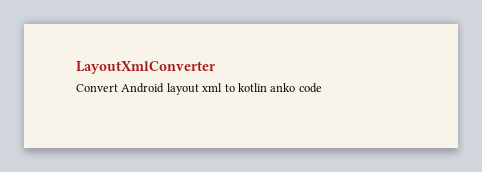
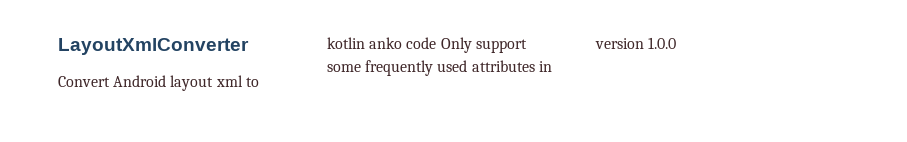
(322, 88) none -> [440,37,527,53] [327,60,552,76] [595,37,677,49] Only support some frequently used attributes in version 1.0.0

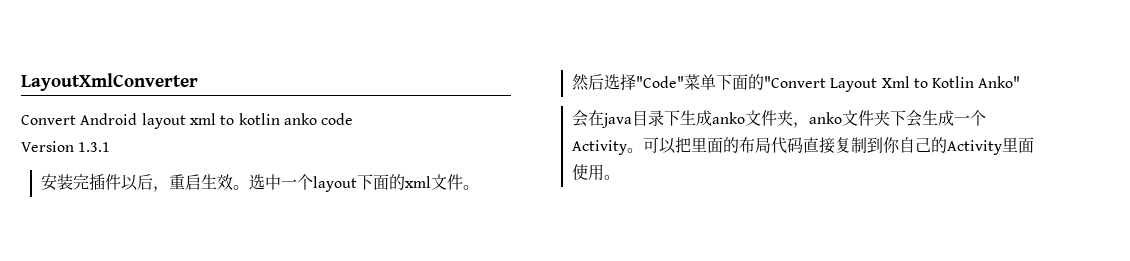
[440,37,527,53] [327,60,552,76] [595,37,677,49] Only support some frequently used attributes in version 1.0.0 -> [21,141,111,152] [40,173,479,192] [571,74,1021,92] [571,110,986,128] [571,137,1034,155] [571,164,620,181] // Version 1.3.1 // 安装完插件以后，重启生效。选中一个layout下面的xml文件。 // 然后选择"Code"菜单下面的"Convert Layout Xml to Kotlin Anko" // 会在java目录下生成anko文件夹，anko文件夹下会生成一个Activity。可以把里面的布局代码直接复制到你自己的Activity里面使用。

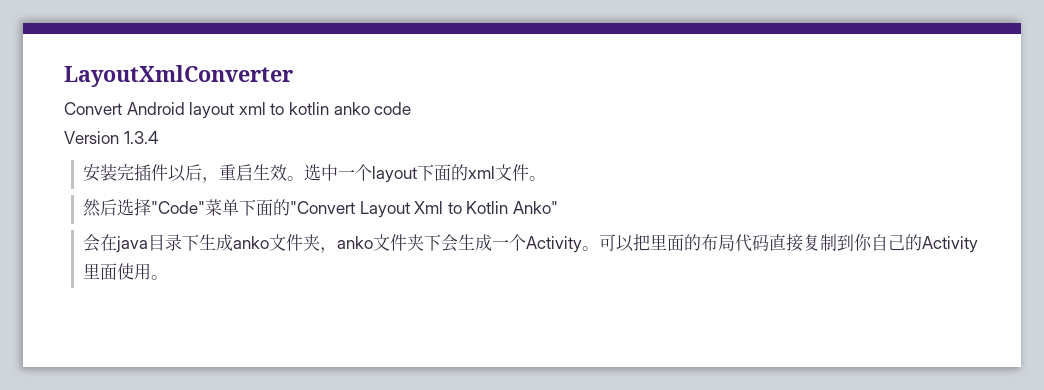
[78,142,111,152] 1.3.1 -> [123,131,159,144] 1.3.4

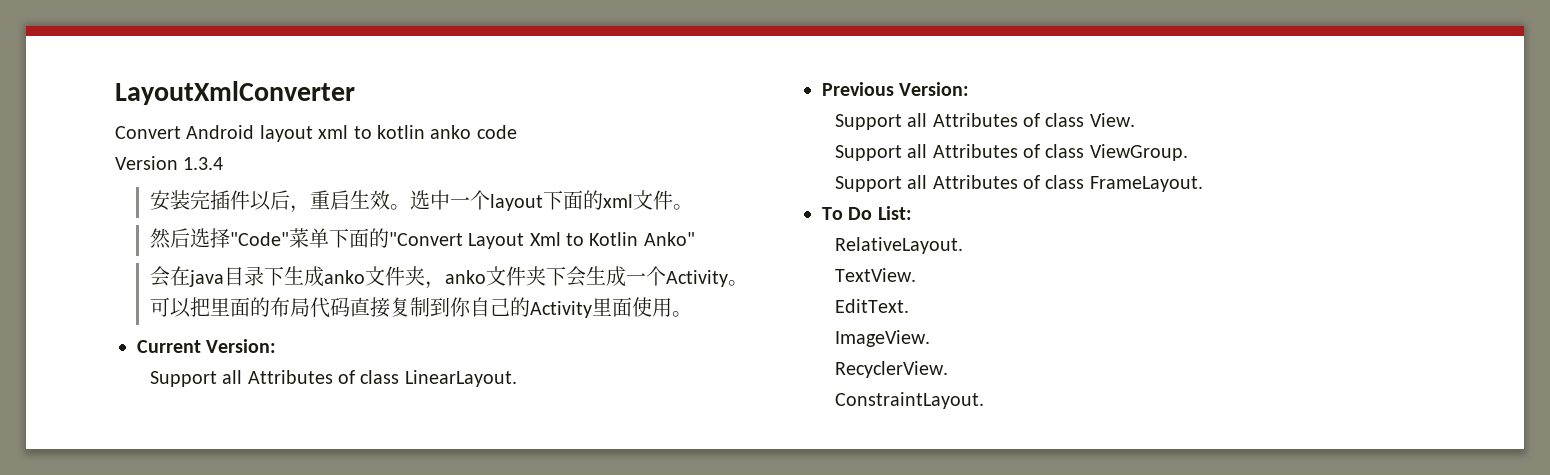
(168, 277) none -> [137,339,277,353] [149,370,517,387] [822,82,970,96] [834,113,1135,130] [834,144,1188,161] [834,175,1203,192] [822,206,912,220] [834,237,963,254] [834,268,916,282] [834,299,909,313] [834,330,930,347] [834,361,948,378] [834,392,984,409] // Current Version: // Support all Attributes of class LinearLayout. // Previous Version: // Support all Attributes of class View. // Support all Attributes of class ViewGroup. // Support all Attributes of class FrameLayout. // To Do List: // RelativeLayout. // TextView. // EditText. // ImageView. // RecyclerView. // ConstraintLayout.

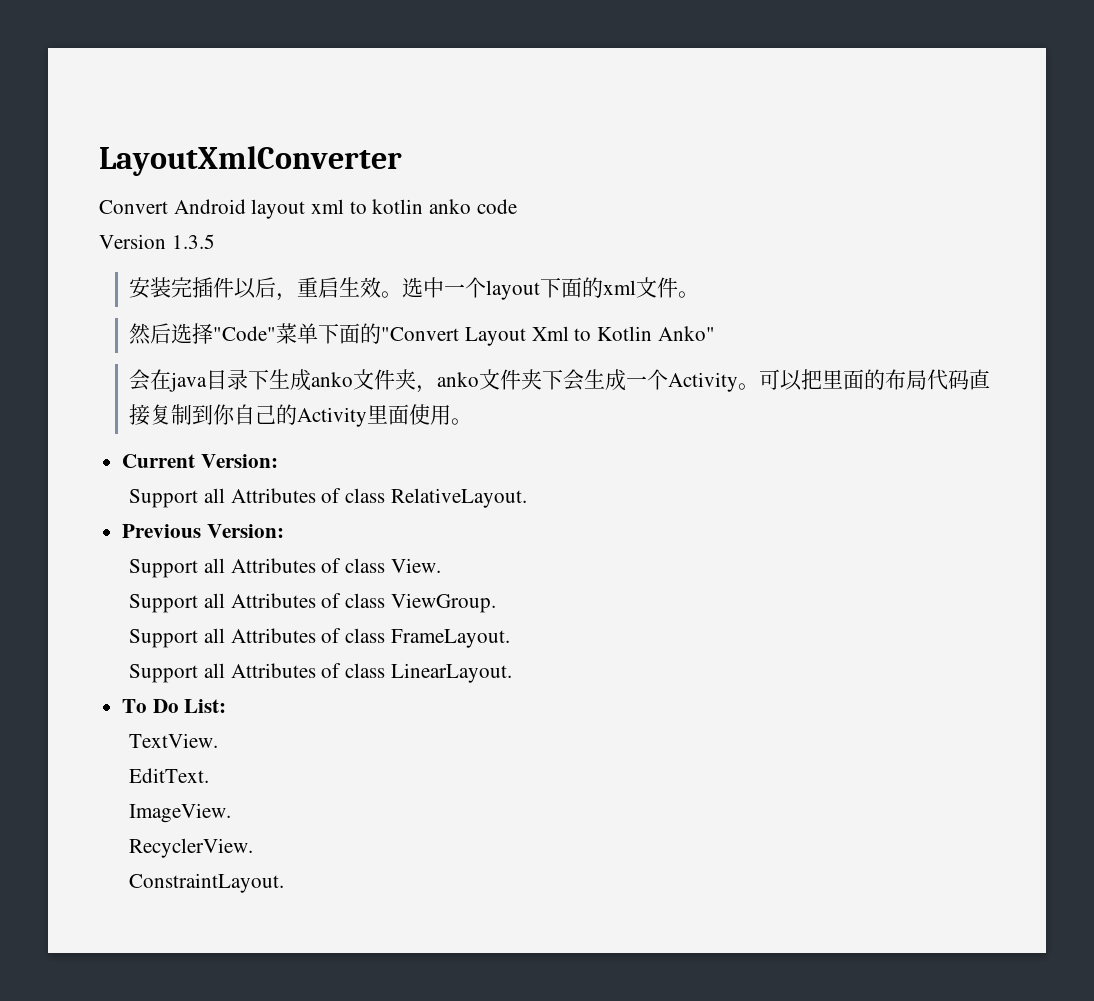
[183,157,224,170] 1.3.4 -> [171,234,215,249] 1.3.5
[404,370,517,387] LinearLayout. -> [390,488,527,508] RelativeLayout.
(1203, 184) none -> [129,663,512,683] // Support all Attributes of class LinearLayout.
[834,237,963,254] // RelativeLayout. -> (227, 706) none

